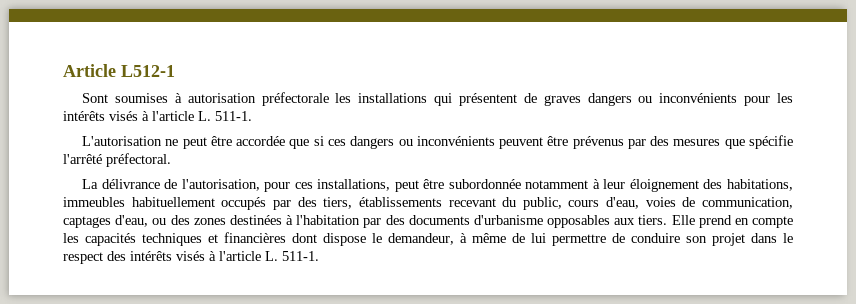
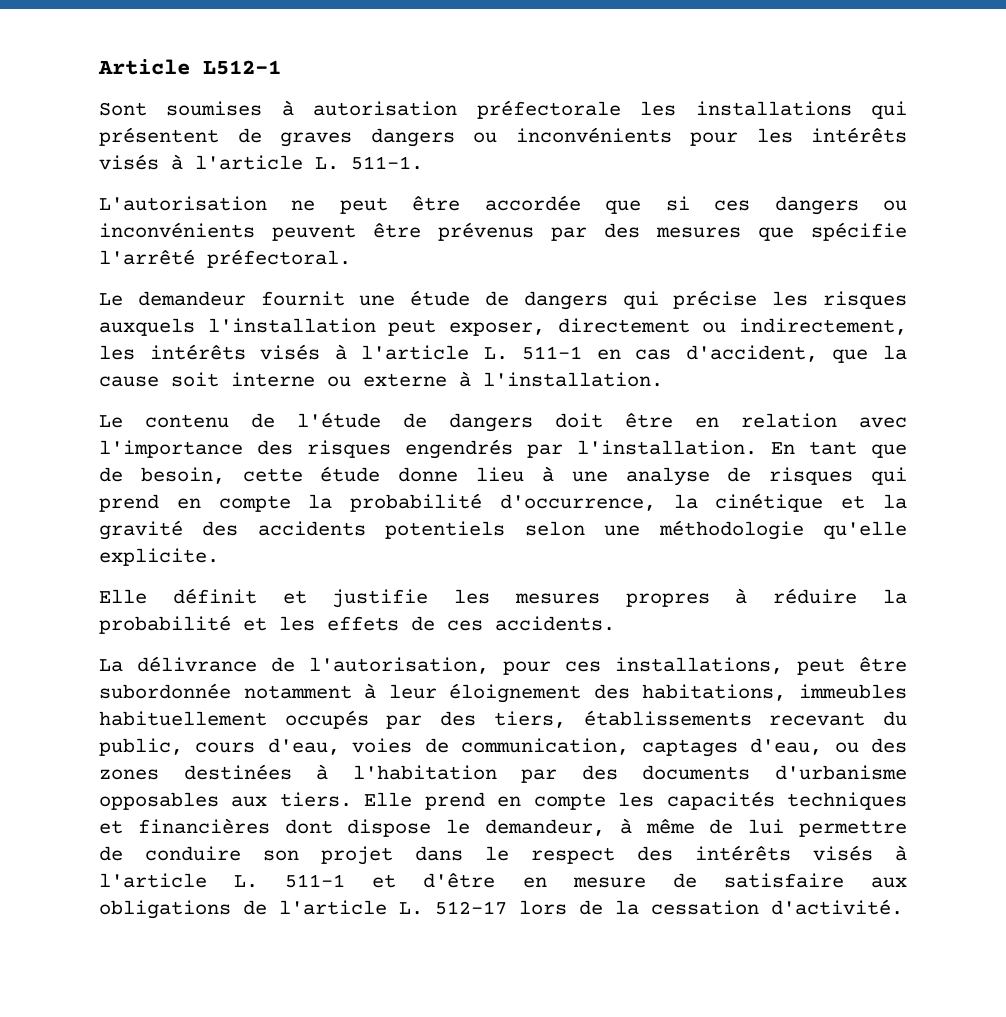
(171, 160) none -> [99,290,907,310] [99,318,907,336] [99,344,907,363] [99,371,663,387] [99,412,907,432] [99,439,907,459] [99,466,908,486] [99,493,908,512] [99,520,908,540] [99,548,219,566] [99,588,908,608] [99,615,615,634] // Le demandeur fournit une étude de dangers qui précise les risques auxquels l'installation peut exposer, directement ou indirectement, les intérêts visés à l'article L. 511-1 en cas d'accident, que la cause soit interne ou externe à l'installation. // Le contenu de l'étude de dangers doit être en relation avec l'importance des risques engendrés par l'installation. En tant que de besoin, cette étude donne lieu à une analyse de risques qui prend en compte la probabilité d'occurrence, la cinétique et la gravité des accidents potentiels selon une méthodologie qu'elle explicite. // Elle définit et justifie les mesures propres à réduire la probabilité et les effets de ces accidents.
[282,251,319,261] 511-1. -> [285,873,907,888] [99,899,903,919] 511-1 et d'être en mesure de satisfaire aux obligations de l'article L. 512-17 lors de la cessation d'activité.

